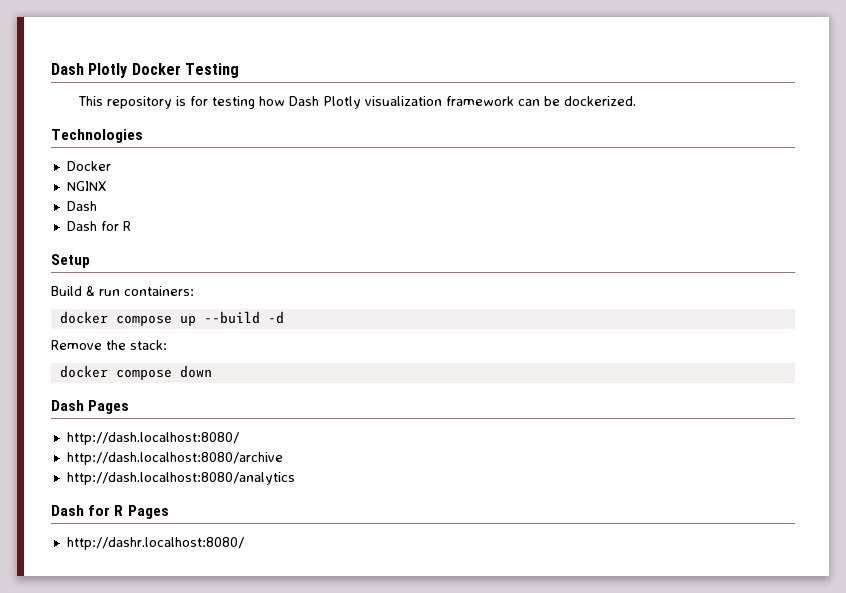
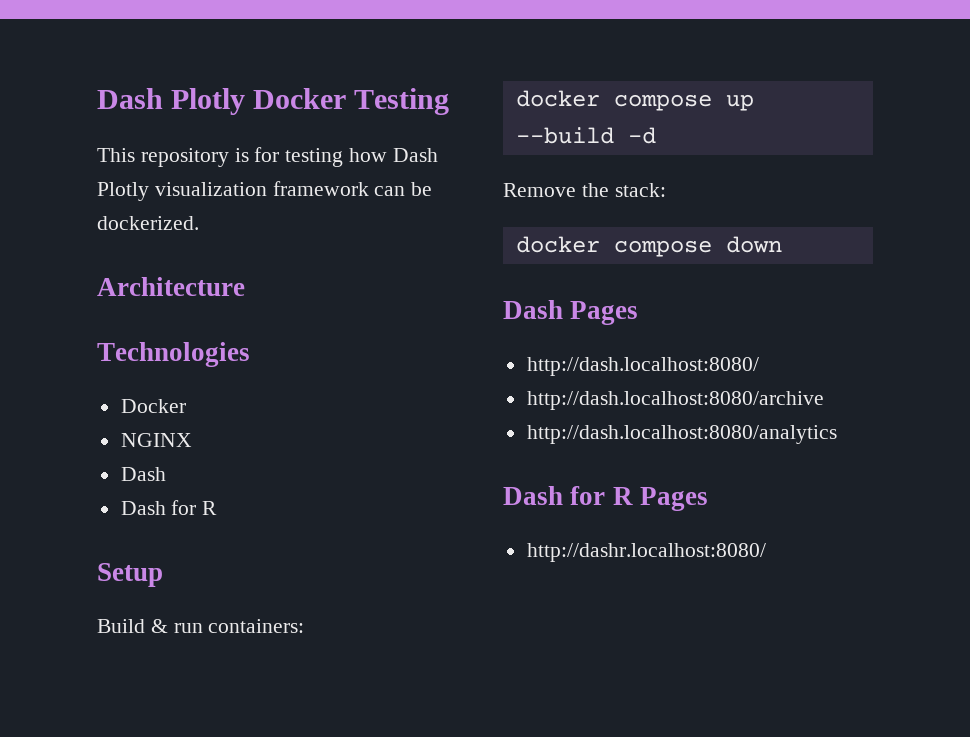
(637, 101) none -> [97,277,245,296] // Architecture

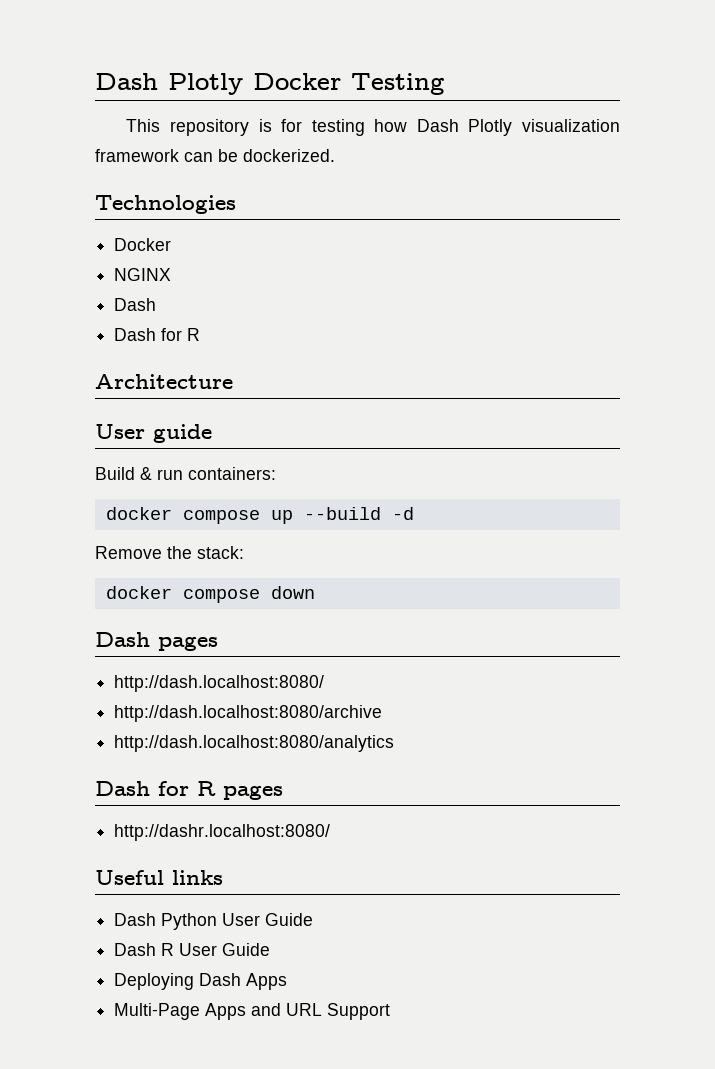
[97,277,245,296] // Architecture -> (335, 155) none
[97,563,163,587] Setup -> [95,374,233,389] [95,424,212,443] Architecture // User guide
[570,301,639,325] Pages -> [158,636,218,651] pages
[639,487,708,511] Pages -> [223,785,283,800] pages
(766, 552) none -> [95,870,223,885] [114,913,314,930] [114,943,271,956] [114,973,288,990] [114,1003,391,1020] // Useful links // Dash Python User Guide // Dash R User Guide // Deploying Dash Apps // Multi-Page Apps and URL Support

